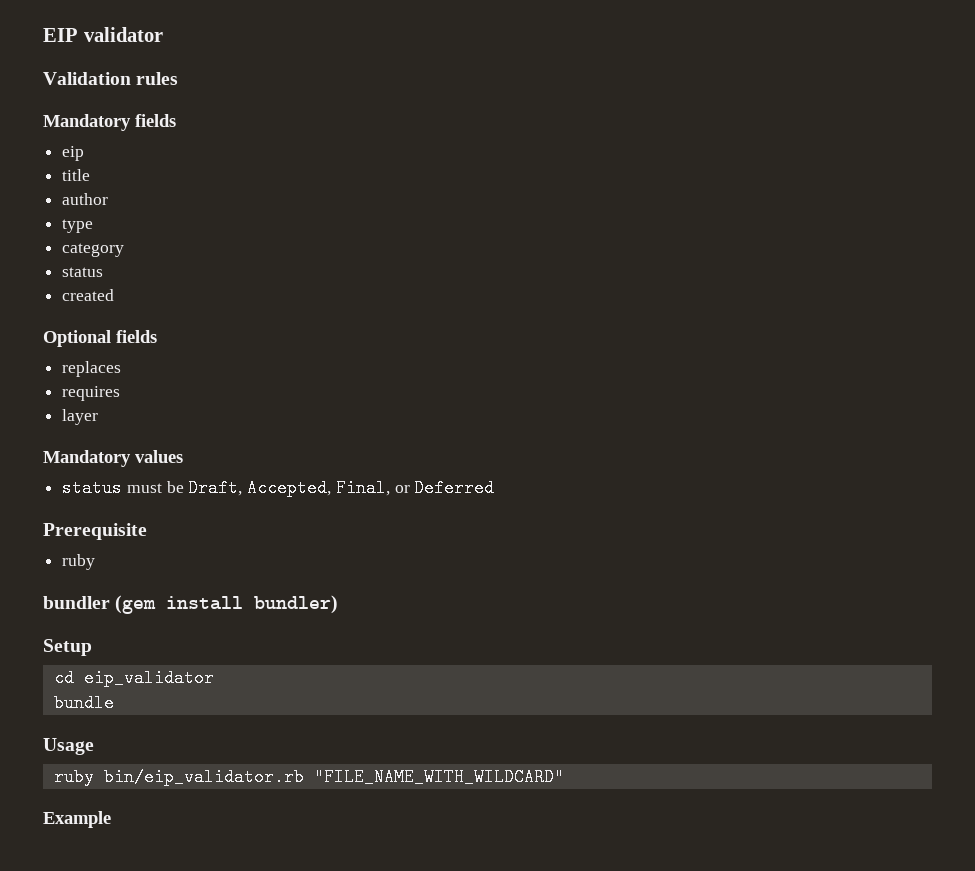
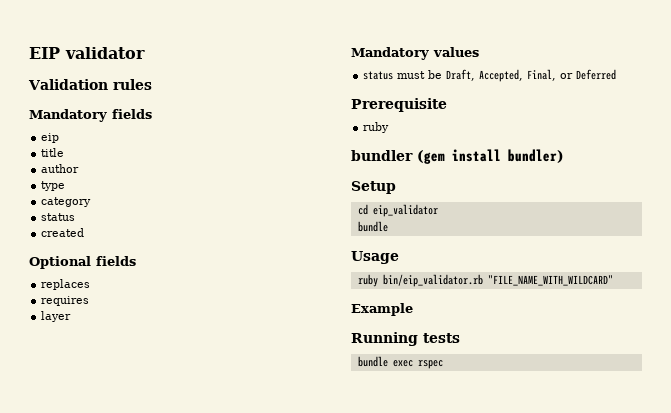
(111, 819) none -> [351,332,460,346] [357,356,443,369] // Running tests // bundle exec rspec

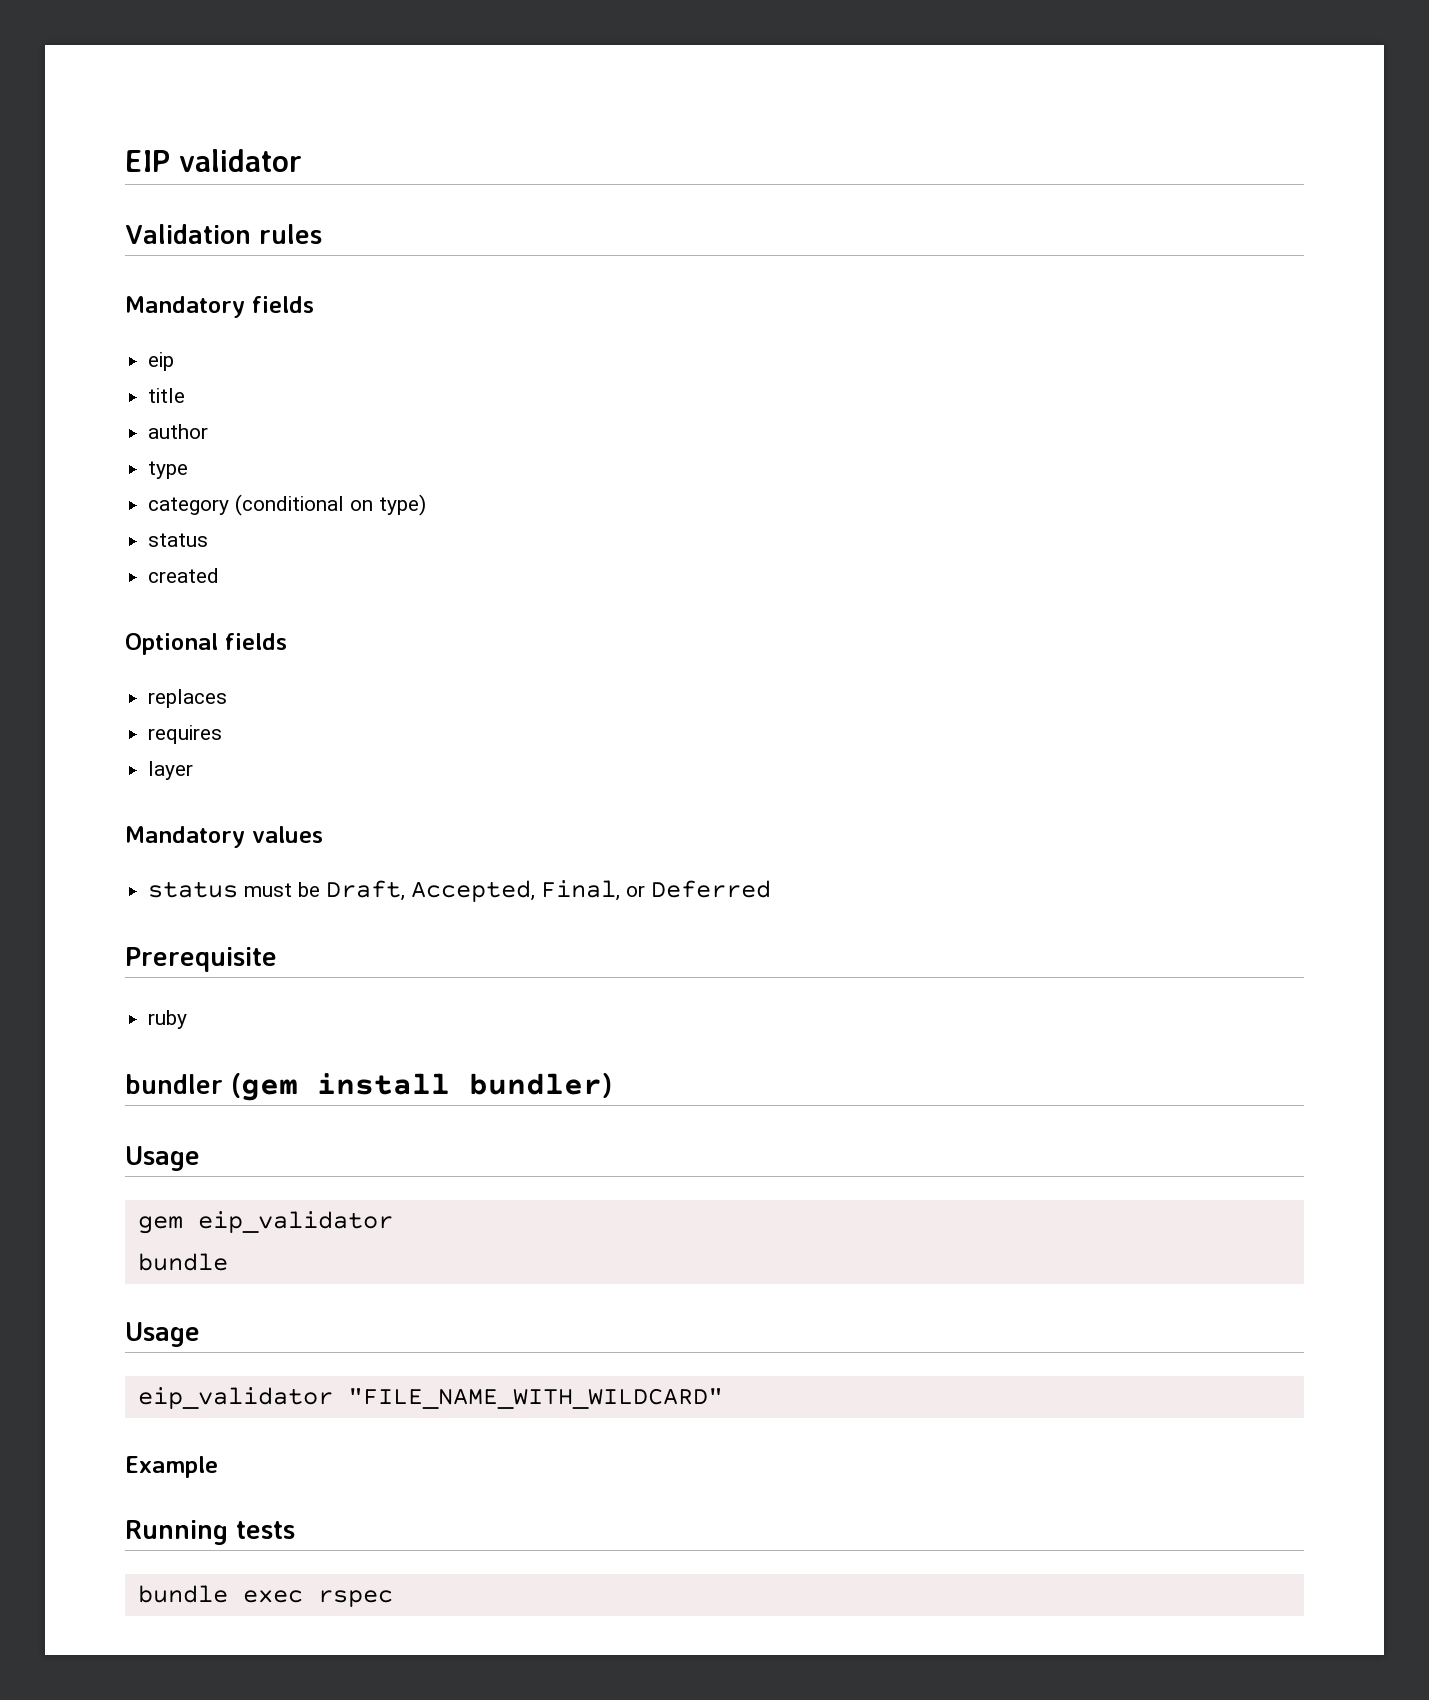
(92, 202) none -> [235,494,427,516] (conditional on type)
[351,181,396,194] [357,204,368,215] Setup // cd -> [125,1146,200,1171] [137,1216,183,1234] Usage // gem
[357,274,483,287] ruby bin/eip_validator.rb -> [137,1387,333,1409] eip_validator

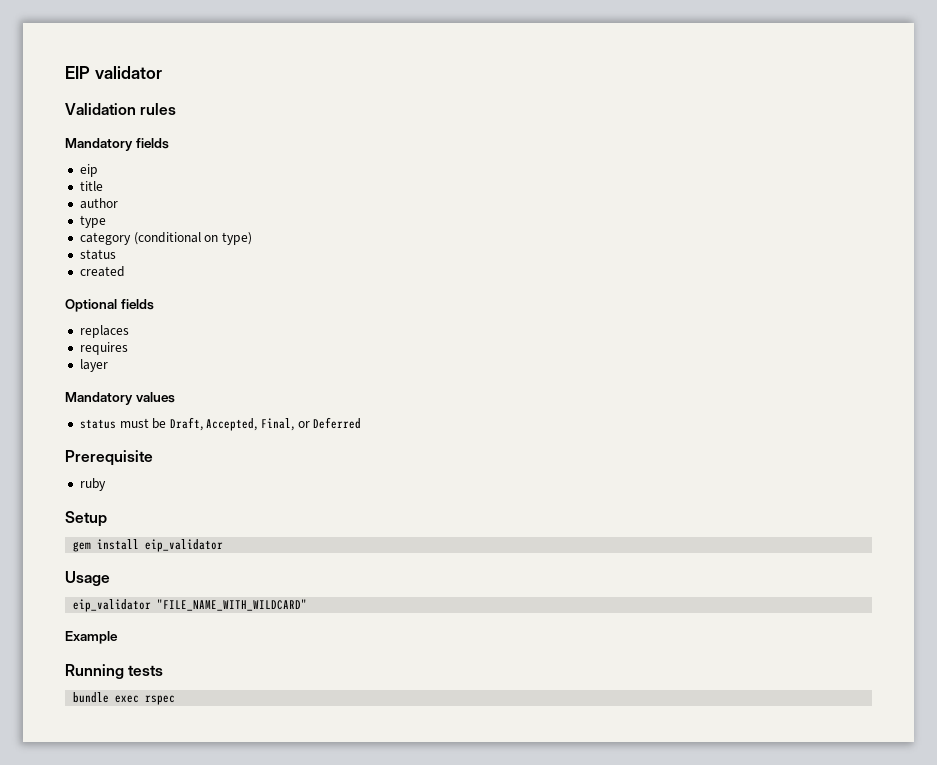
[125,1073,612,1101] [125,1146,200,1171] bundler (gem install bundler) // Usage -> [65,511,107,527] Setup
[197,1211,393,1233] [137,1253,228,1271] eip_validator // bundle -> [97,539,224,552] install eip_validator

